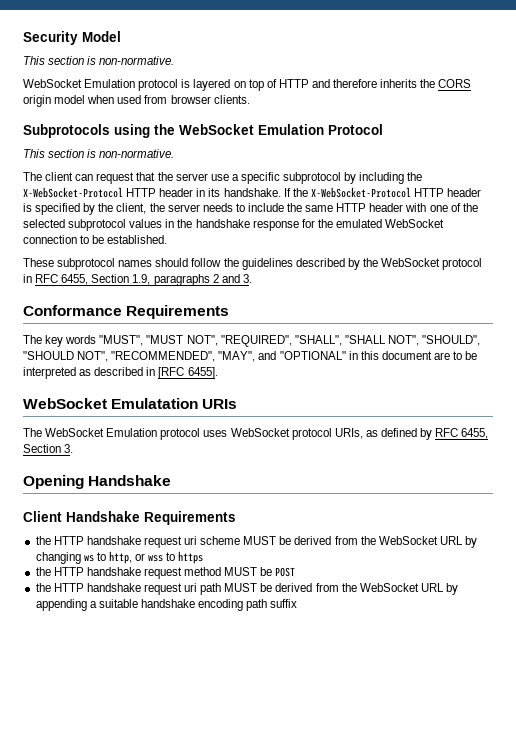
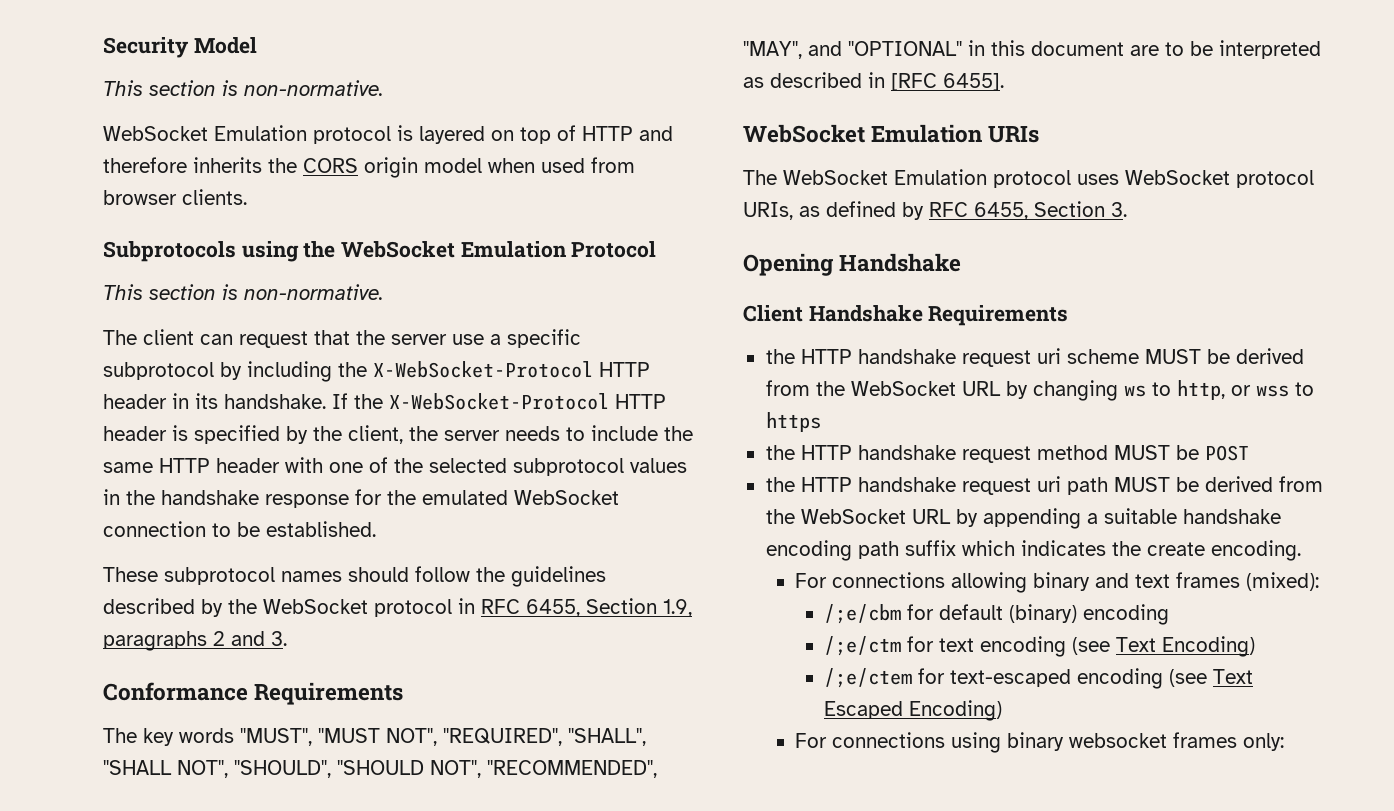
[111,398,199,409] Emulatation -> [871,124,983,143] Emulation
(298, 603) none -> [961,540,1301,561] [794,572,1319,593] [824,604,1170,625] [824,636,1256,657] [824,668,1254,689] [824,700,1003,721] [794,732,1284,753] which indicates the create encoding. // For connections allowing binary and text frames (mixed): // /;e/cbm for default (binary) encoding // /;e/ctm for text encoding (see Text Encoding) // /;e/ctem for text-escaped encoding (see Text Escaped Encoding) // For connections using binary websocket frames only:

